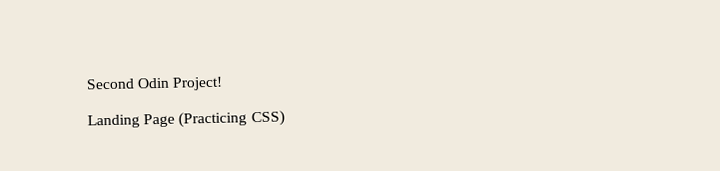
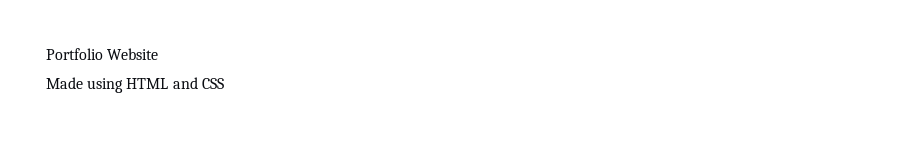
[86,76,224,91] [87,110,285,129] Second Odin Project! // Landing Page (Practicing CSS) -> [46,48,159,60] [46,77,224,93] Portfolio Website // Made using HTML and CSS

